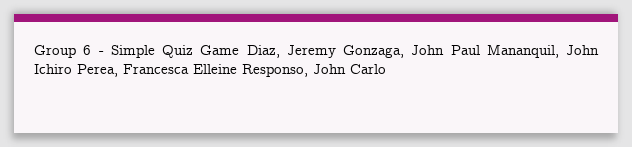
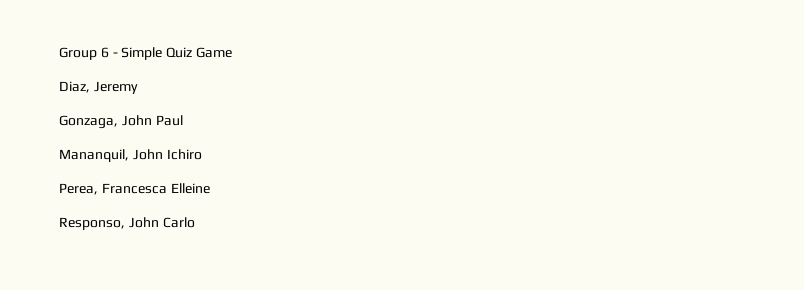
(240, 50) none -> (232, 52) //
(336, 51) none -> (138, 87) //
(480, 50) none -> (183, 120) //
(72, 69) none -> (202, 154) //
(237, 69) none -> (210, 188) //

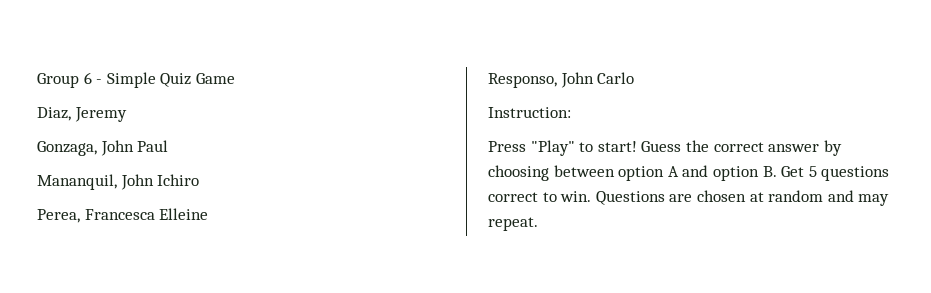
(195, 222) none -> [488,107,571,118] [488,140,842,156] [488,165,890,181] [488,190,890,206] [488,217,538,231] // Instruction: // Press "Play" to start! Guess the correct answer by choosing between option A and option B. Get 5 questions correct to win. Questions are chosen at random and may repeat.

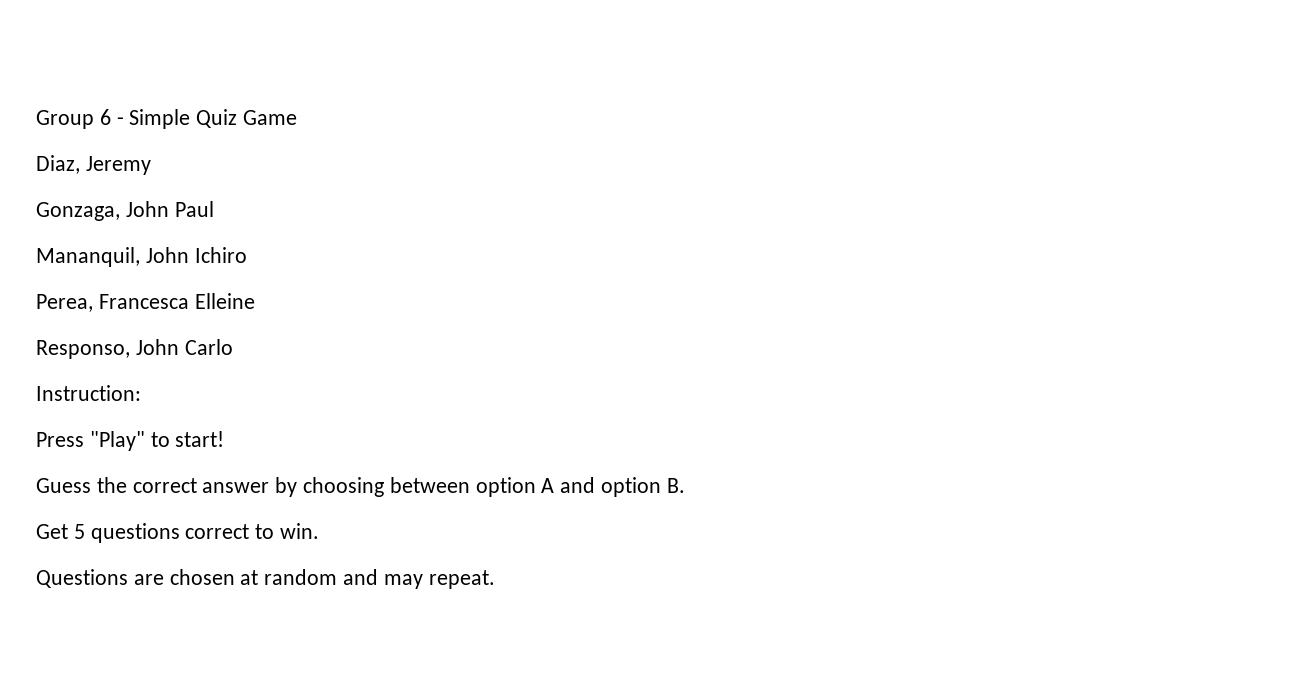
(637, 146) none -> (225, 439) //
(777, 171) none -> (685, 485) //
(592, 196) none -> (320, 531) //

